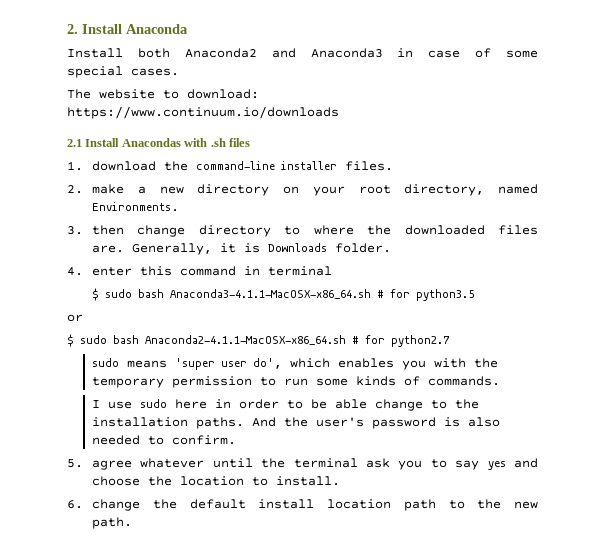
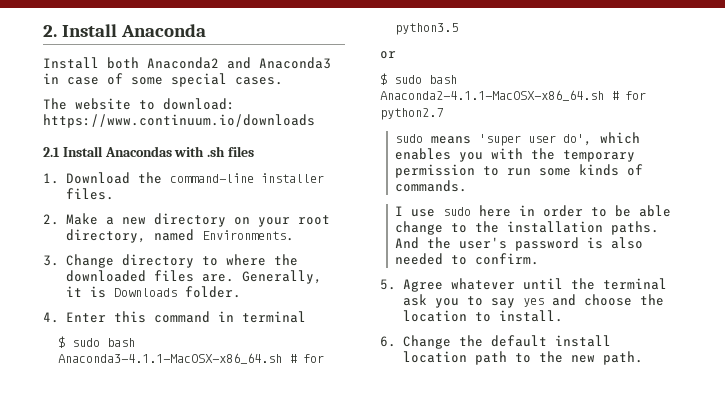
[92,161,157,171] download -> [65,172,130,184] Download
[92,184,125,194] make -> [65,213,98,225] Make
[92,225,186,237] then change -> [65,254,114,268] Change
[92,267,133,276] enter -> [65,312,106,323] Enter
[92,460,133,470] agree -> [402,279,443,292] Agree
[92,499,141,511] change -> [402,335,451,349] Change

